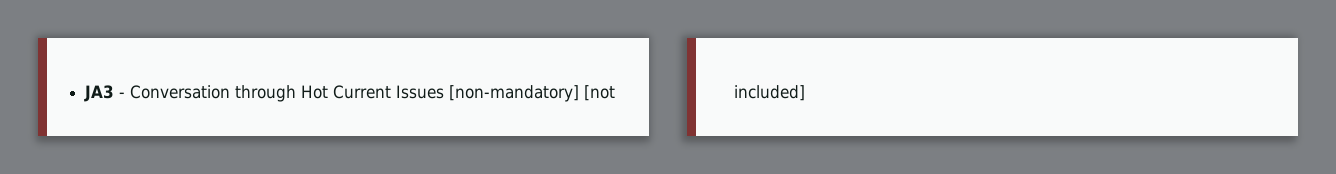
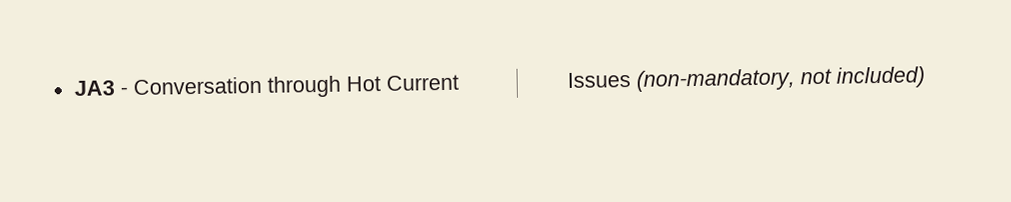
[449,85,806,102] [non-mandatory] [not included] -> [635,66,925,92] (non-mandatory, not included)

